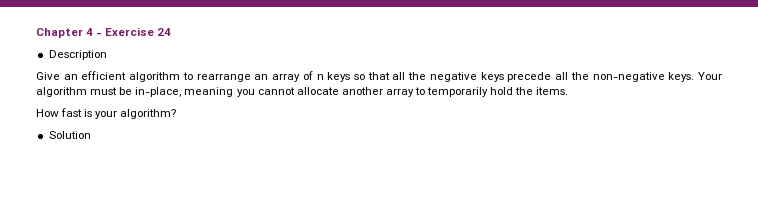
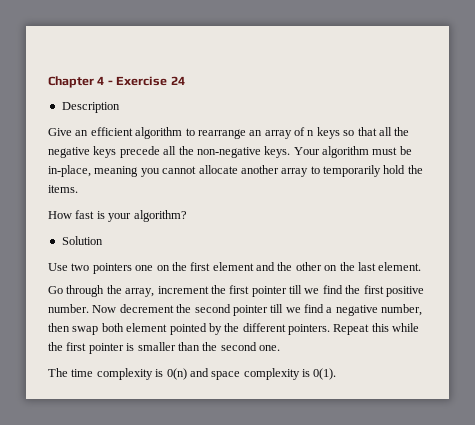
(91, 135) none -> [48,262,422,274] [48,285,424,297] [48,304,423,316] [48,323,420,335] [48,342,280,354] [48,368,337,380] // Use two pointers one on the first element and the other on the last element. // Go through the array, increment the first pointer till we find the first positive number. Now decrement the second pointer till we find a negative number, then swap both element pointed by the different pointers. Repeat this while the first pointer is smaller than the second one. // The time complexity is 0(n) and space complexity is 0(1).

